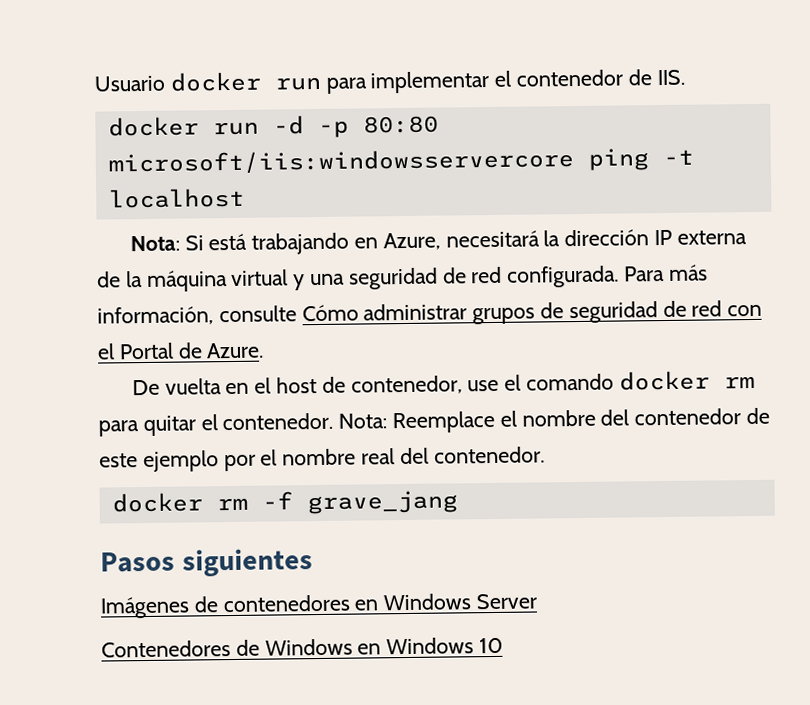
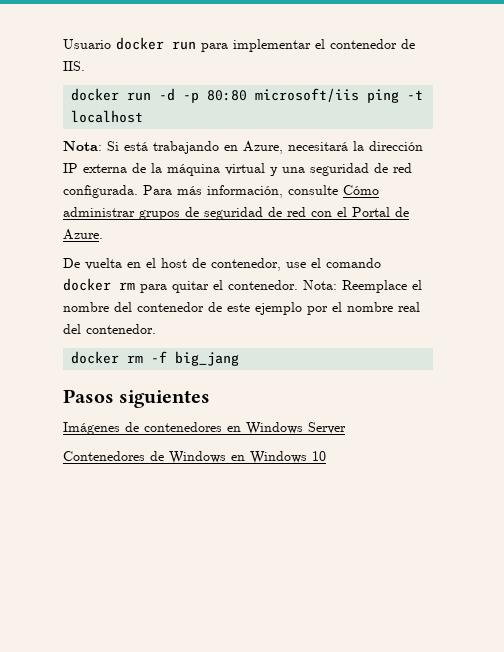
[107,148,574,176] microsoft/iis:windowsservercore -> [255,88,360,102] microsoft/iis
[306,490,458,515] grave_jang -> [175,351,240,366] big_jang

